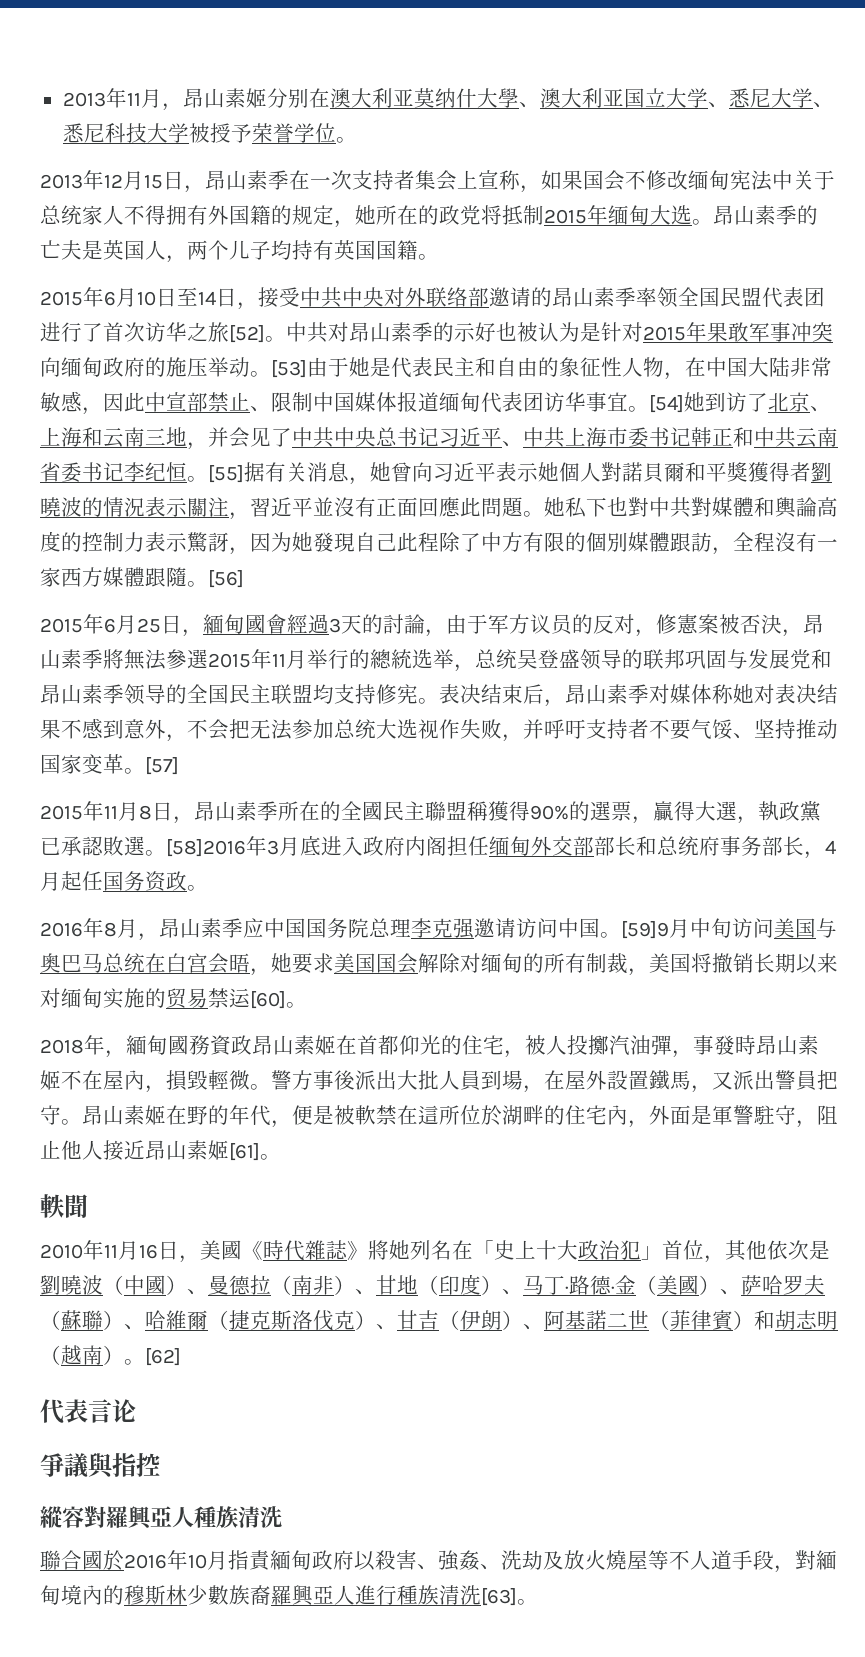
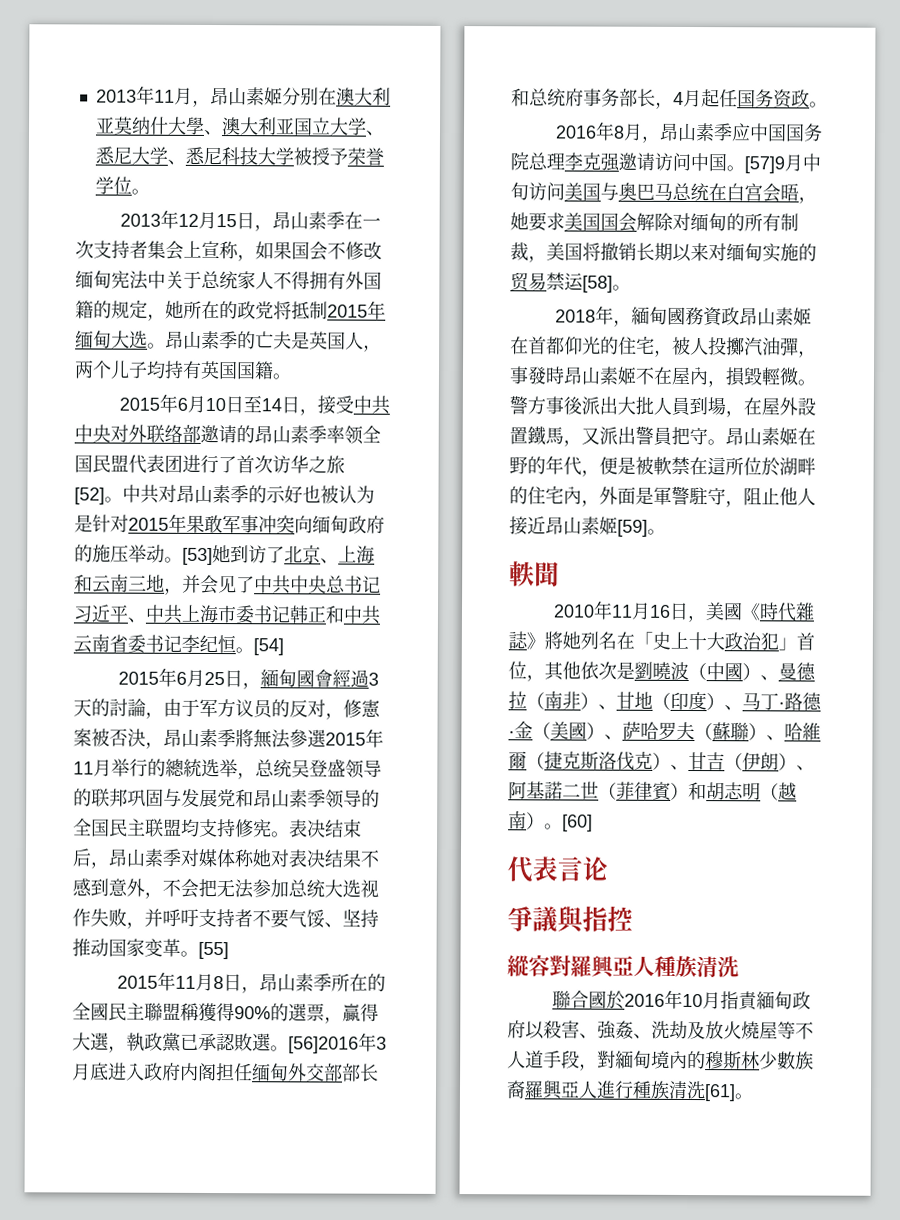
[307,357,832,380] [40,391,684,415] 由于她是代表民主和自由的象征性人物，在中国大陆非常敏感，因此中宣部禁止、限制中国媒体报道缅甸代表团访华事宜。[54] -> (213, 556) none
[208,462,832,485] [40,497,838,520] [40,531,838,555] [40,567,244,588] [55]据有关消息，她曾向习近平表示她個人對諾貝爾和平獎獲得者劉曉波的情況表示關注，習近平並沒有正面回應此問題。她私下也對中共對媒體和輿論高度的控制力表示驚訝，因为她發現自己此程除了中方有限的個別媒體跟訪，全程沒有一家西方媒體跟隨。[56] -> [253,638,284,656] [54]
[145,757,179,775] [57] -> [198,941,229,960] [55]
[166,839,246,857] [58]2016 -> [288,1036,359,1054] [56]2016
[621,921,669,939] [59]9 -> [744,156,785,174] [57]9
[250,991,286,1009] [60] -> [582,275,613,293] [58]
[229,1143,260,1161] [61] -> [617,519,648,537] [59]
[145,1348,181,1366] [62] -> [562,814,593,832] [60]
[481,1588,517,1606] [63] -> [704,1084,736,1102] [61]

